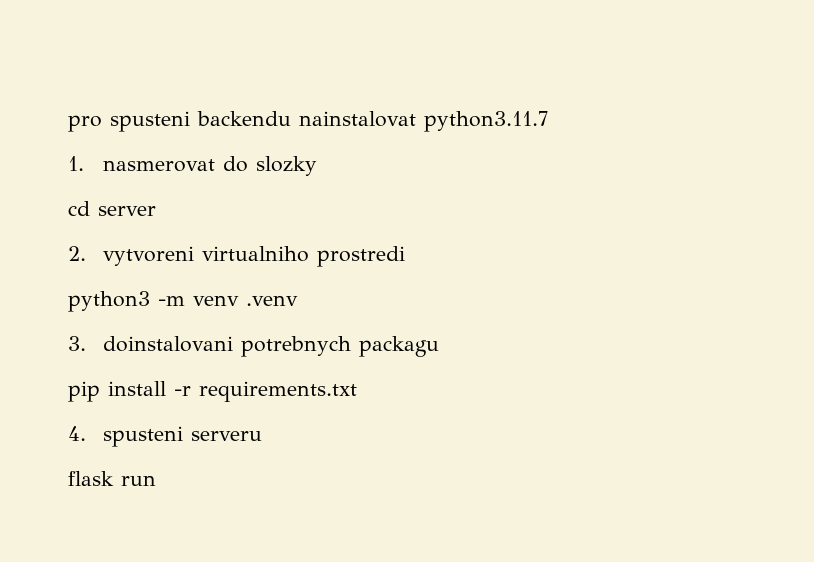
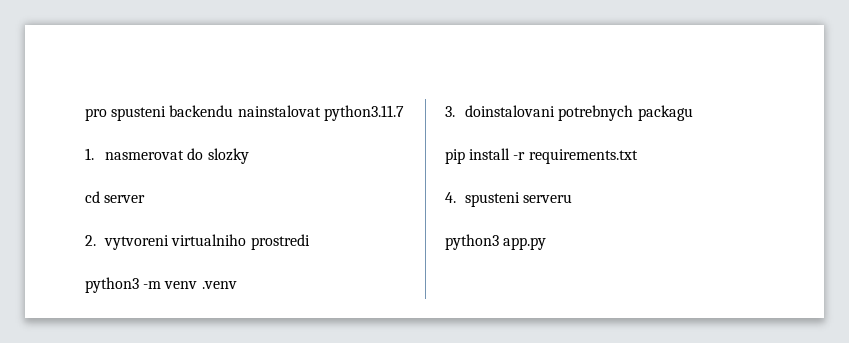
[68,471,156,486] flask run -> [445,234,547,250] python3 app.py

